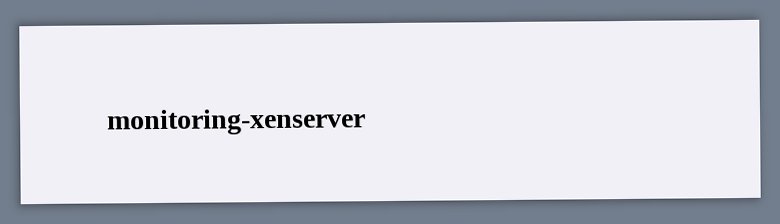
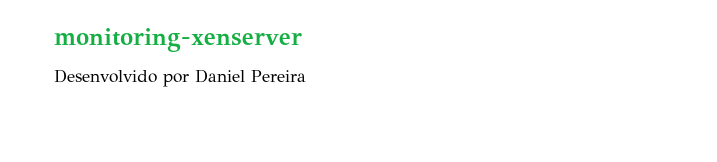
(366, 122) none -> [54,69,306,87] // Desenvolvido por Daniel Pereira

